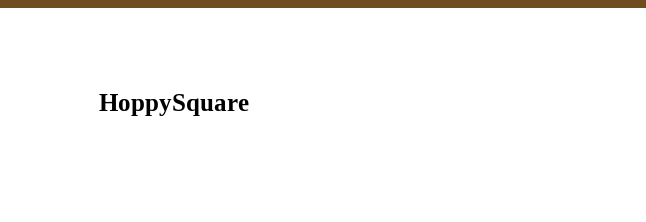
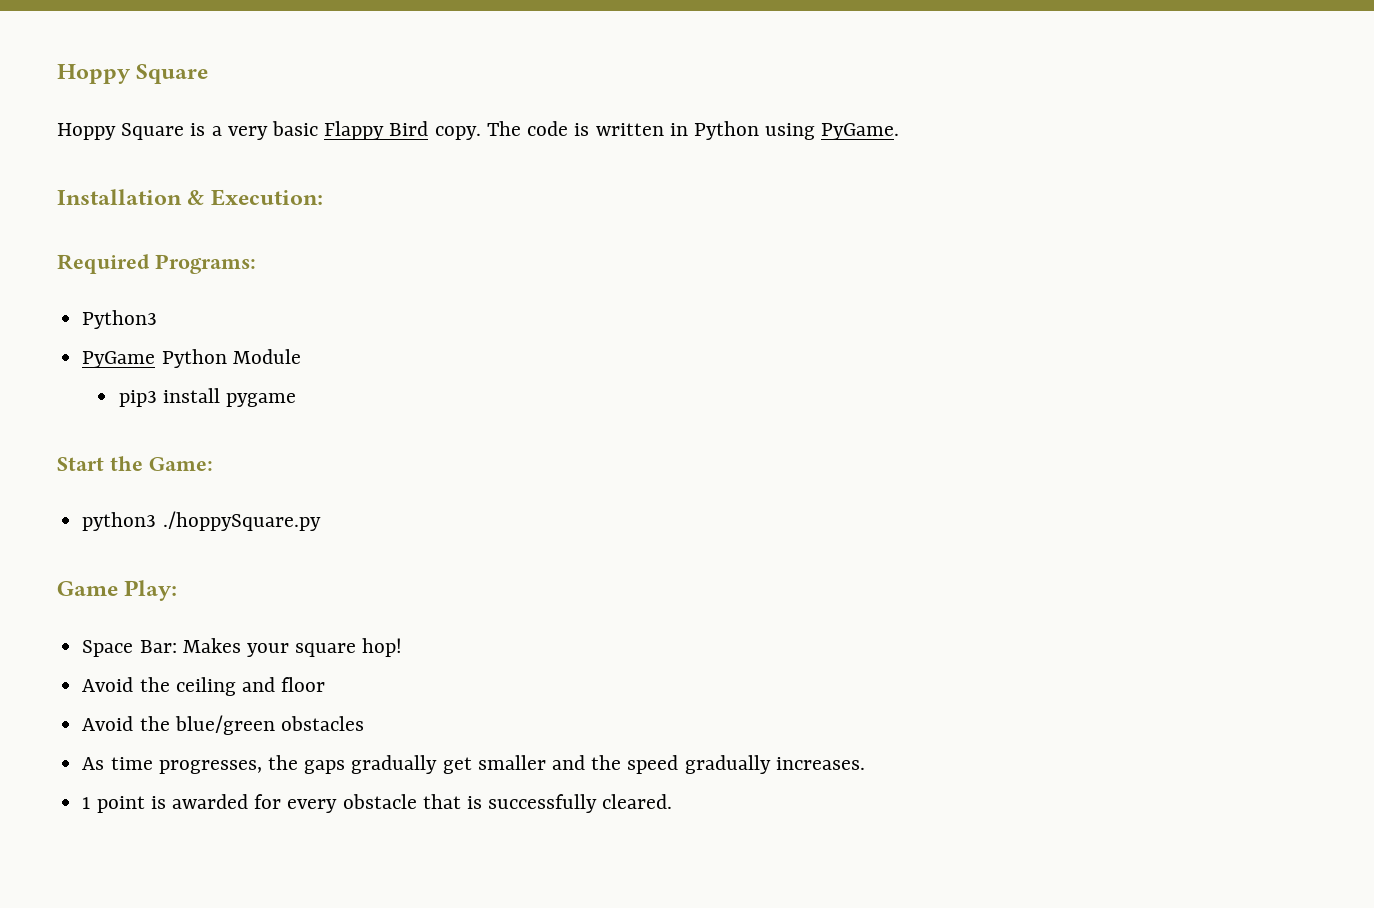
[99,94,249,116] HoppySquare -> [57,64,209,84] [57,121,900,140] [57,189,323,206] [57,254,256,274] [82,310,158,329] [82,349,301,368] [118,388,297,407] [57,456,213,471] [82,511,321,531] [57,580,178,601] [82,638,403,657] [82,677,326,696] [82,715,364,735] [82,755,865,774] [82,794,673,813] Hoppy Square // Hoppy Square is a very basic Flappy Bird copy. The code is written in Python using PyGame. // Installation & Execution: // Required Programs: // Python3 // PyGame Python Module // pip3 install pygame // Start the Game: // python3 ./hoppySquare.py // Game Play: // Space Bar: Makes your square hop! // Avoid the ceiling and floor // Avoid the blue/green obstacles // As time progresses, the gaps gradually get smaller and the speed gradually increases. // 1 point is awarded for every obstacle that is successfully cleared.

